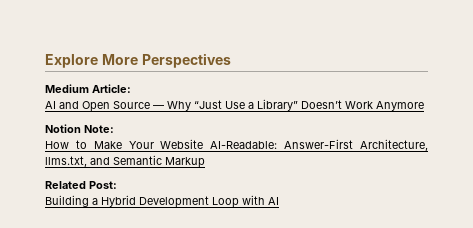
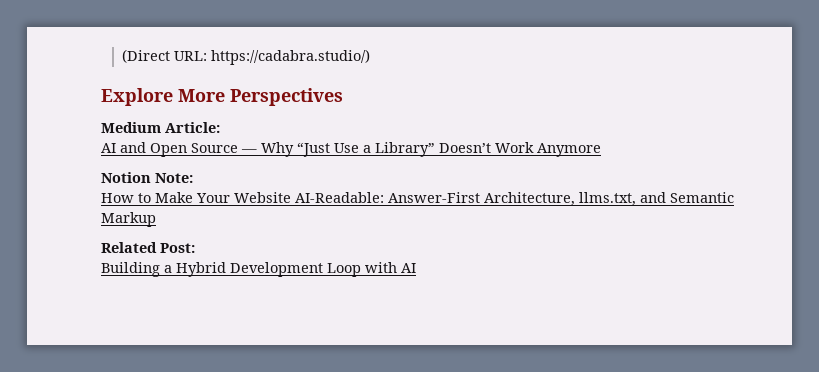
(45, 61) none -> [122,49,371,65] (Direct URL: https://cadabra.studio/) //

